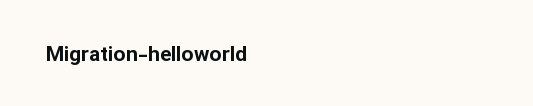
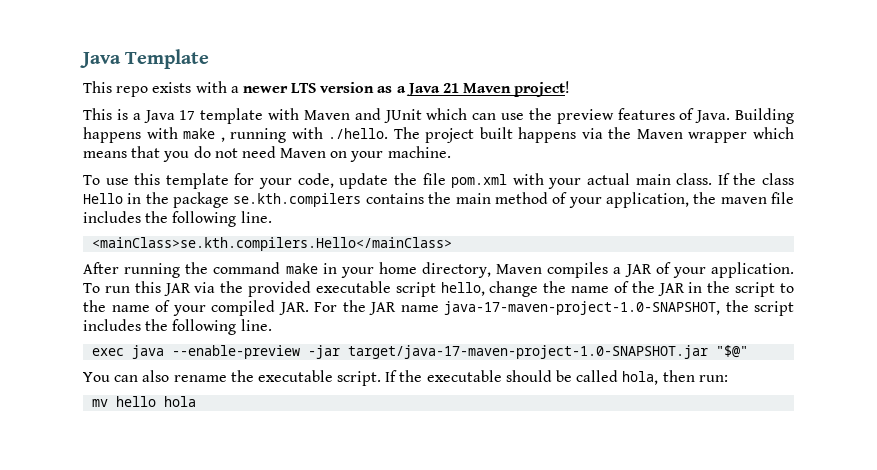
[46,46,247,65] Migration-helloworld -> [80,49,210,69] [83,81,571,97] [83,108,794,124] [83,127,794,143] [83,146,451,162] [83,173,794,189] [83,192,794,208] [83,211,272,227] [92,237,453,251] [83,262,794,278] [83,281,795,297] [83,300,794,316] [83,319,272,335] [92,345,749,359] [83,370,728,386] [92,396,197,407] Java Template // This repo exists with a newer LTS version as a Java 21 Maven project! // This is a Java 17 template with Maven and JUnit which can use the preview features of Java. Building happens with make , running with ./hello. The project built happens via the Maven wrapper which means that you do not need Maven on your machine. // To use this template for your code, update the file pom.xml with your actual main class. If the class Hello in the package se.kth.compilers contains the main method of your application, the maven file includes the following line. // <mainClass>se.kth.compilers.Hello</mainClass> // After running the command make in your home directory, Maven compiles a JAR of your application. To run this JAR via the provided executable script hello, change the name of the JAR in the script to the name of your compiled JAR. For the JAR name java-17-maven-project-1.0-SNAPSHOT, the script includes the following line. // exec java --enable-preview -jar target/java-17-maven-project-1.0-SNAPSHOT.jar "$@" // You can also rename the executable script. If the executable should be called hola, then run: // mv hello hola

